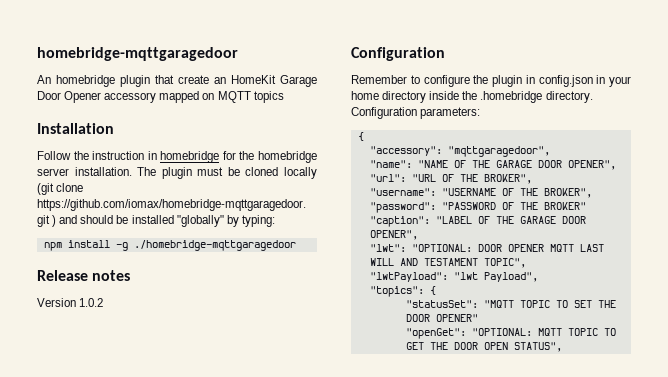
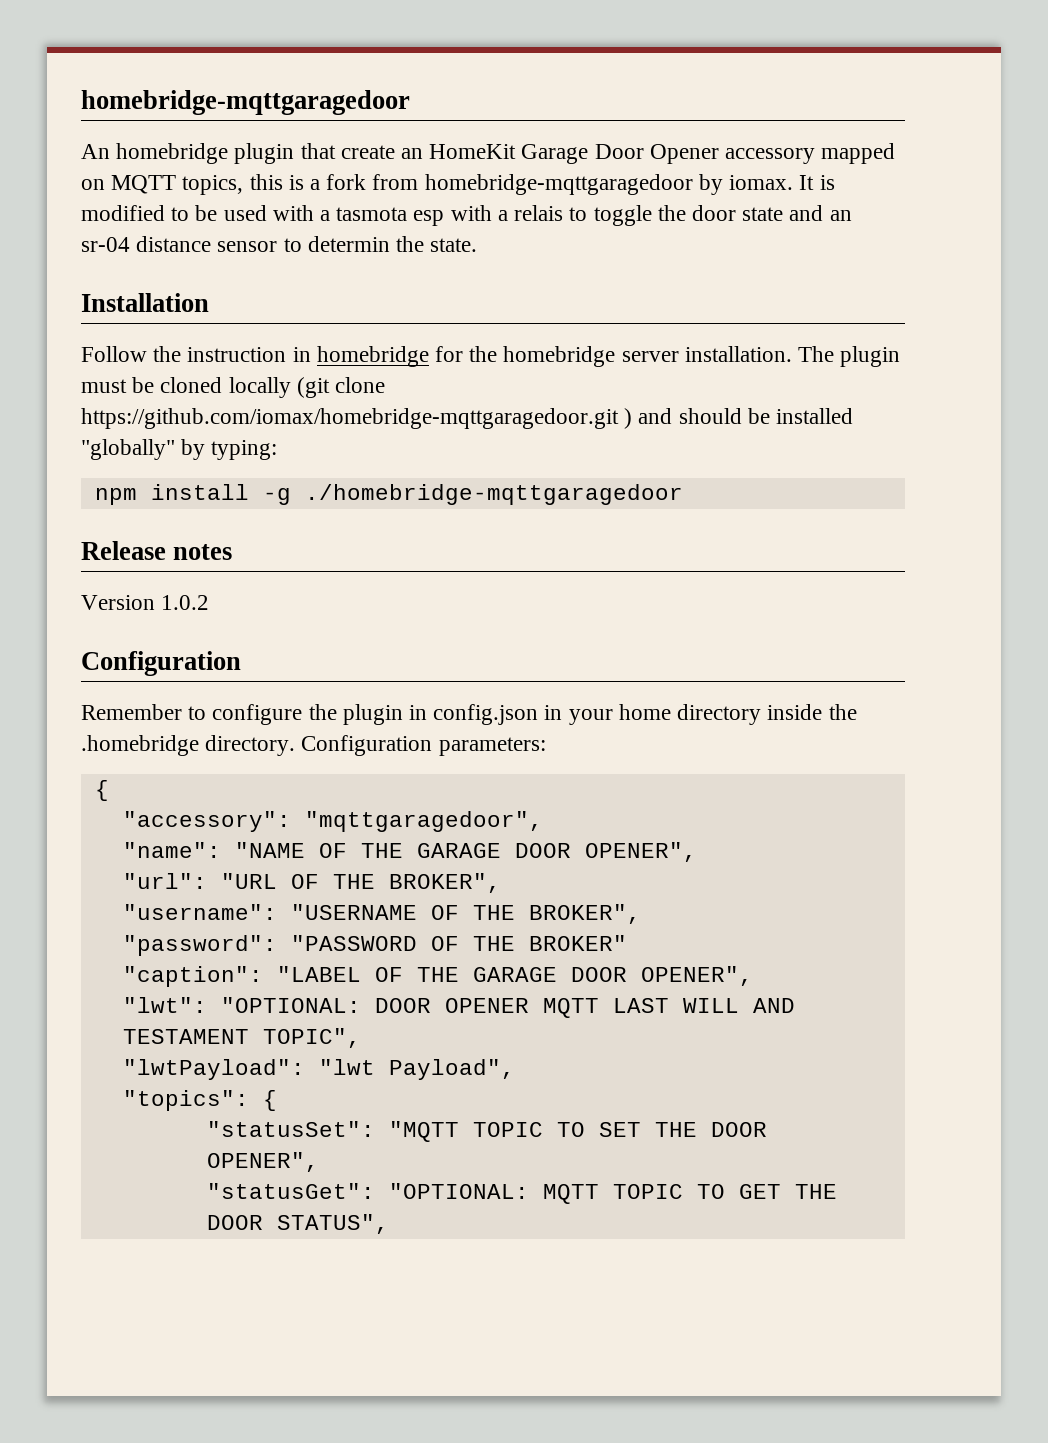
[253,91,284,103] topics -> [182,174,835,195] [81,205,852,226] [81,236,478,252] topics, this is a fork from homebridge-mqttgaragedoor by iomax. It is modified to be used with a tasmota esp with a relais to toggle the door state and an sr-04 distance sensor to determin the state.
[435,314,478,322] [405,328,466,339] OPENER" // "openGet": -> [206,1152,319,1172] [206,1183,375,1199] OPENER", // "statusGet":
[483,342,508,350] OPEN -> (263, 1222) none

